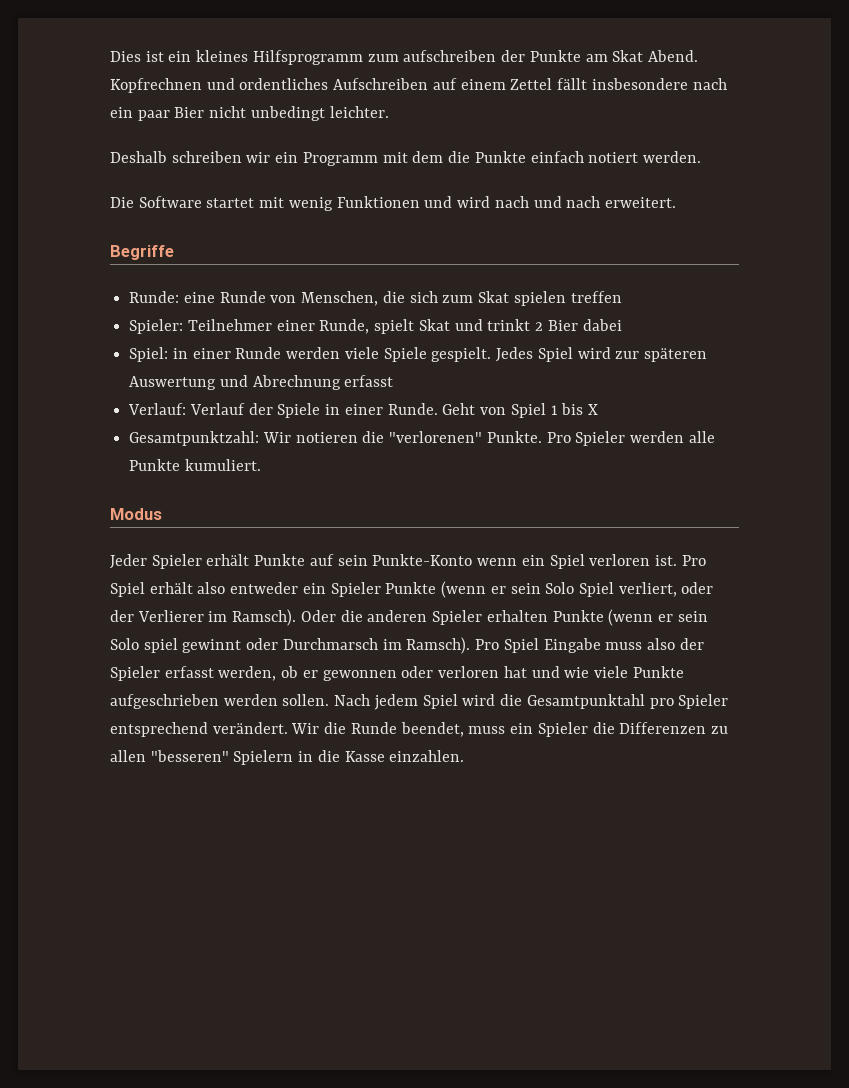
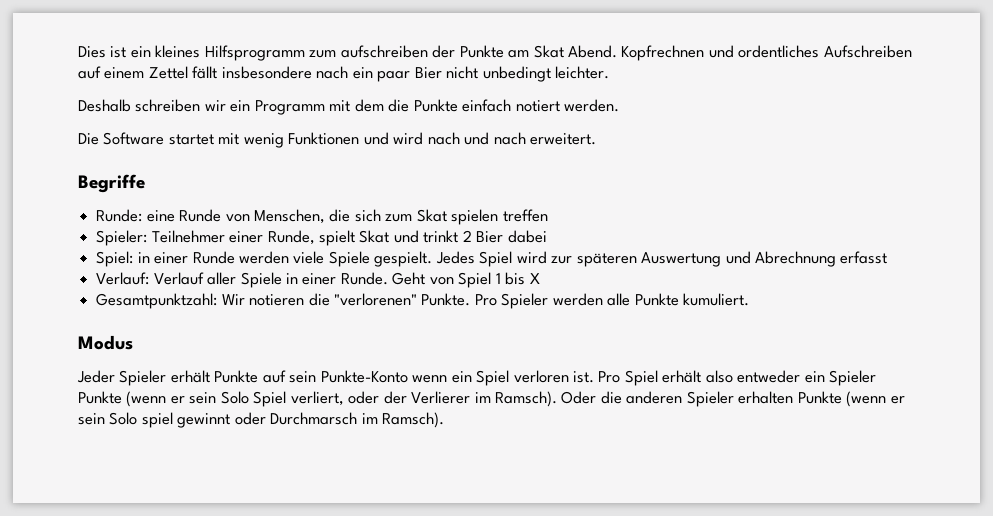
[248,403,273,415] der -> [207,272,237,285] aller
[475,638,704,653] [110,666,684,681] [110,694,729,710] [110,722,728,737] [110,750,465,765] Pro Spiel Eingabe muss also der Spieler erfasst werden, ob er gewonnen oder verloren hat und wie viele Punkte aufgeschrieben werden sollen. Nach jedem Spiel wird die Gesamtpunktahl pro Spieler entsprechend verändert. Wir die Runde beendet, muss ein Spieler die Differenzen zu allen "besseren" Spielern in die Kasse einzahlen. -> (445, 420) none

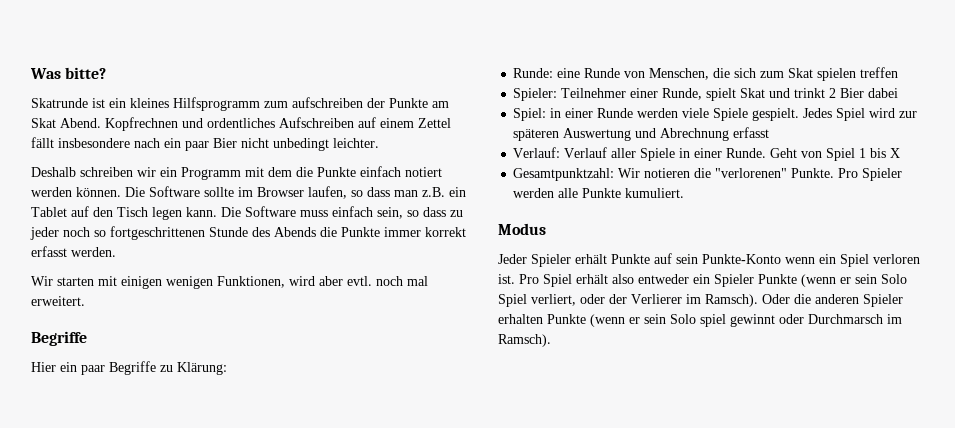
[78,46,106,58] Dies -> [30,67,107,79] [31,98,88,108] Was bitte? // Skatrunde
[564,99,620,112] [78,132,597,148] [78,174,145,193] werden. // Die Software startet mit wenig Funktionen und wird nach und nach erweitert. // Begriffe -> [31,186,466,199] [31,206,463,220] [30,226,466,240] [31,246,116,257] [31,276,428,289] [31,296,85,306] [31,331,87,346] [31,361,227,375] werden können. Die Software sollte im Browser laufen, so dass man z.B. ein Tablet auf den Tisch legen kann. Die Software muss einfach sein, so dass zu jeder noch so fortgeschrittenen Stunde des Abends die Punkte immer korrekt erfasst werden. // Wir starten mit einigen wenigen Funktionen, wird aber evtl. noch mal erweitert. // Begriffe // Hier ein paar Begriffe zu Klärung:

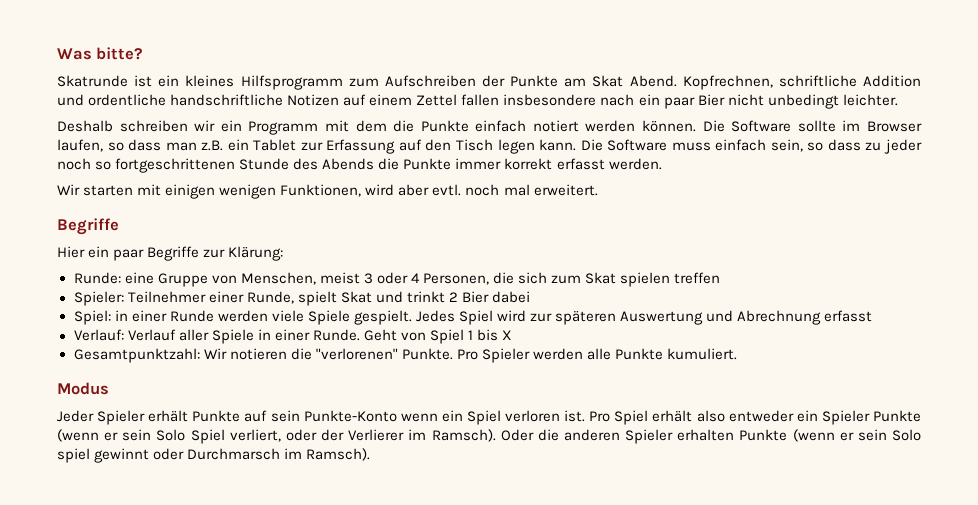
[292,97,363,108] aufschreiben -> [384,75,476,87] Aufschreiben
[105,117,354,131] Kopfrechnen und ordentliches Aufschreiben -> [682,75,921,90] [57,94,340,106] Kopfrechnen, schriftliche Addition und ordentliche handschriftliche Notizen
[31,137,54,148] fällt -> [461,94,500,106] fallen
(67, 212) none -> [300,139,396,154] zur Erfassung
[160,365,173,372] zu -> [203,249,226,258] zur
[584,68,621,78] Runde -> [157,273,208,287] Gruppe
(710, 74) none -> [319,272,489,285] meist 3 oder 4 Personen,

